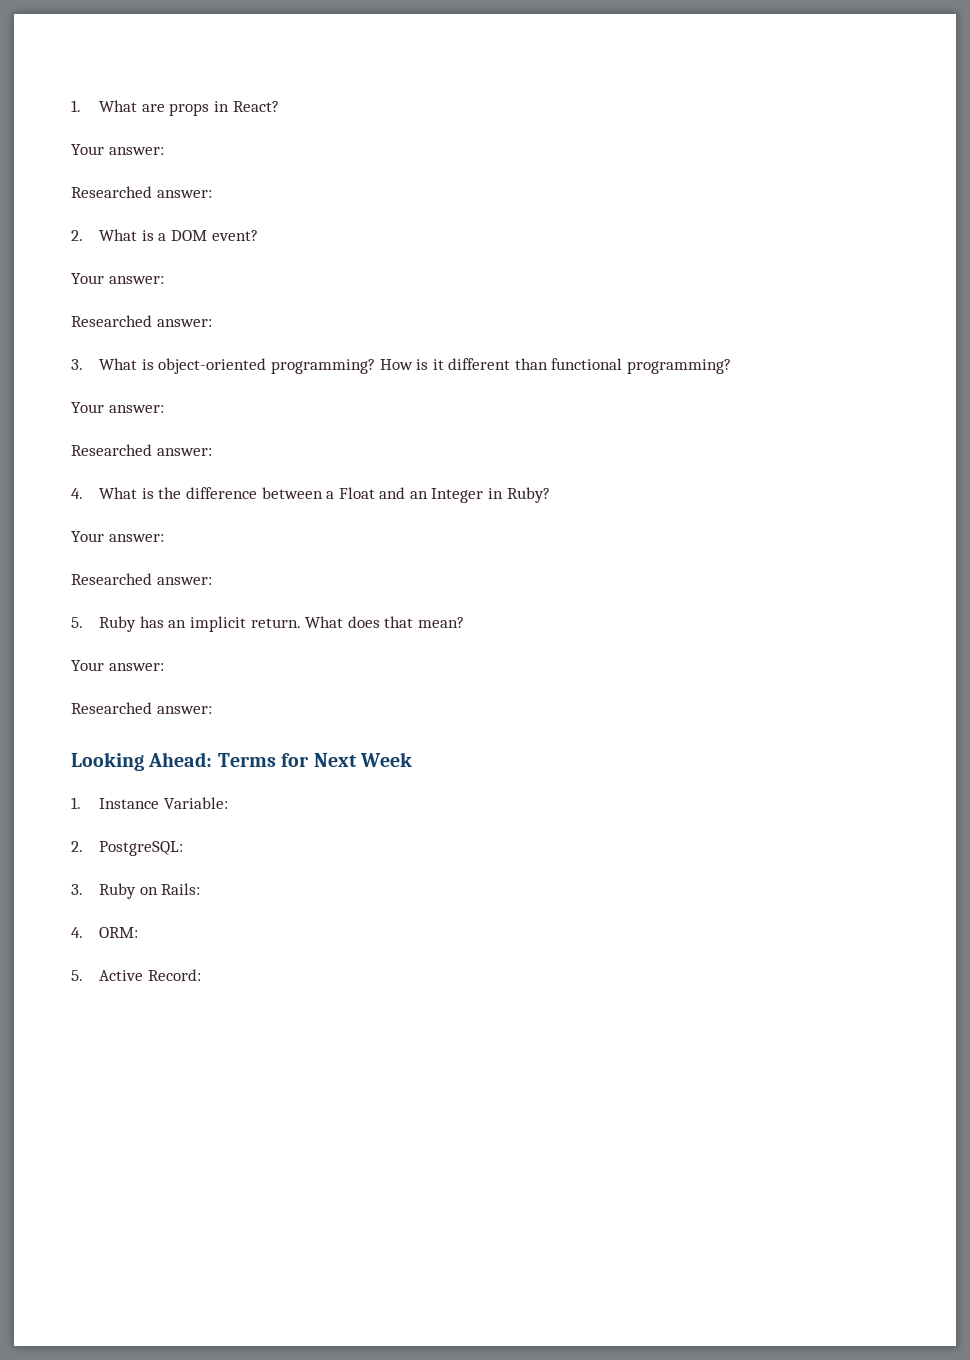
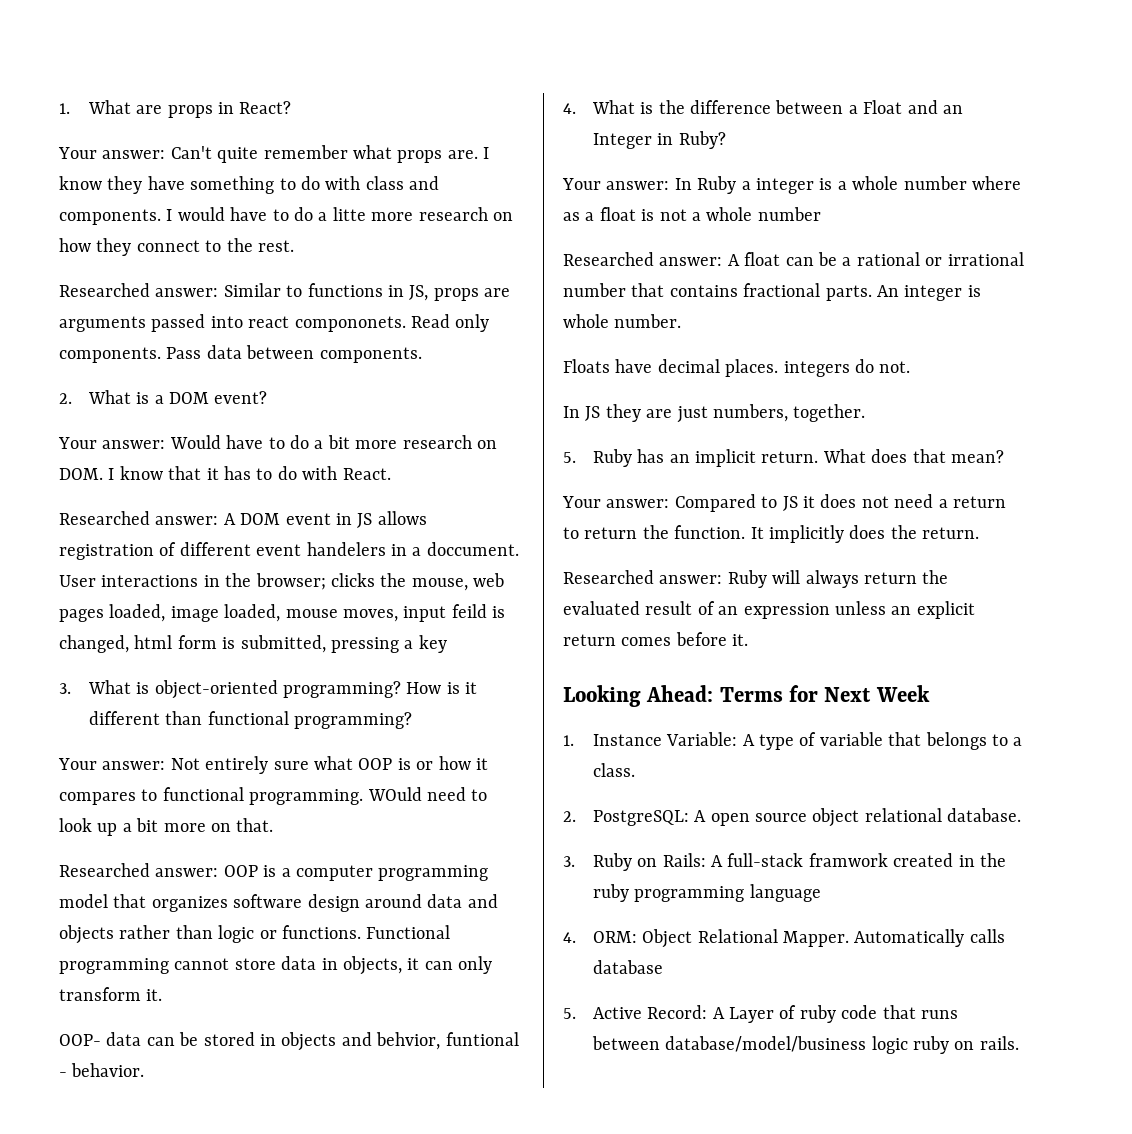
[71,186,212,198] // Researched answer: -> [170,145,490,163] [59,176,440,194] [59,207,513,225] [59,238,294,256] [59,283,511,301] [59,314,490,332] [59,345,422,363] Can't quite remember what props are. I know they have something to do with class and components. I would have to do a litte more research on how they connect to the rest. // Researched answer: Similar to functions in JS, props are arguments passed into react compononets. Read only components. Pass data between components.
[71,315,212,327] // Researched answer: -> [169,435,497,449] [59,466,391,480] [59,511,427,528] [59,542,519,560] [59,573,505,591] [59,604,506,622] [59,635,447,653] Would have to do a bit more research on DOM. I know that it has to do with React. // Researched answer: A DOM event in JS allows registration of different event handelers in a doccument. User interactions in the browser; clicks the mouse, web pages loaded, image loaded, mouse moves, input feild is changed, html form is submitted, pressing a key
[71,444,212,456] // Researched answer: -> [170,756,488,774] [59,787,488,805] [59,818,274,836] [59,863,489,881] [59,894,498,912] [59,925,451,944] [59,956,493,975] [59,987,163,1001] [59,1032,519,1051] [59,1063,145,1077] Not entirely sure what OOP is or how it compares to functional programming. WOuld need to look up a bit more on that. // Researched answer: OOP is a computer programming model that organizes software design around data and objects rather than logic or functions. Functional programming cannot store data in objects, it can only transform it. // OOP- data can be stored in objects and behvior, funtional - behavior.
[71,573,212,585] // Researched answer: -> [674,176,1021,194] [563,207,821,221] [563,252,1024,266] [563,283,981,301] [563,314,682,328] [563,359,911,377] [563,404,866,423] In Ruby a integer is a whole number where as a float is not a whole number // Researched answer: A float can be a rational or irrational number that contains fractional parts. An integer is whole number. // Floats have decimal places. integers do not. // In JS they are just numbers, together.
[71,702,212,714] // Researched answer: -> [674,494,1006,512] [563,525,980,543] [563,570,949,588] [563,601,975,619] [563,632,749,646] Compared to JS it does not need a return to return the function. It implicitly does the return. // Researched answer: Ruby will always return the evaluated result of an expression unless an explicit return comes before it.
[71,841,184,856] [71,883,201,899] [71,927,139,938] [71,969,201,981] // 2. PostgreSQL: // 3. Ruby on Rails: // 4. ORM: // 5. Active Record: -> [742,732,1023,750] [592,763,635,777] [563,808,1022,827] [563,853,1006,871] [592,884,821,902] [563,929,1005,948] [592,960,663,974] [563,1005,958,1023] [591,1036,1019,1054] A type of variable that belongs to a class. // 2. PostgreSQL: A open source object relational database. // 3. Ruby on Rails: A full-stack framwork created in the ruby programming language // 4. ORM: Object Relational Mapper. Automatically calls database // 5. Active Record: A Layer of ruby code that runs between database/model/business logic ruby on rails.

